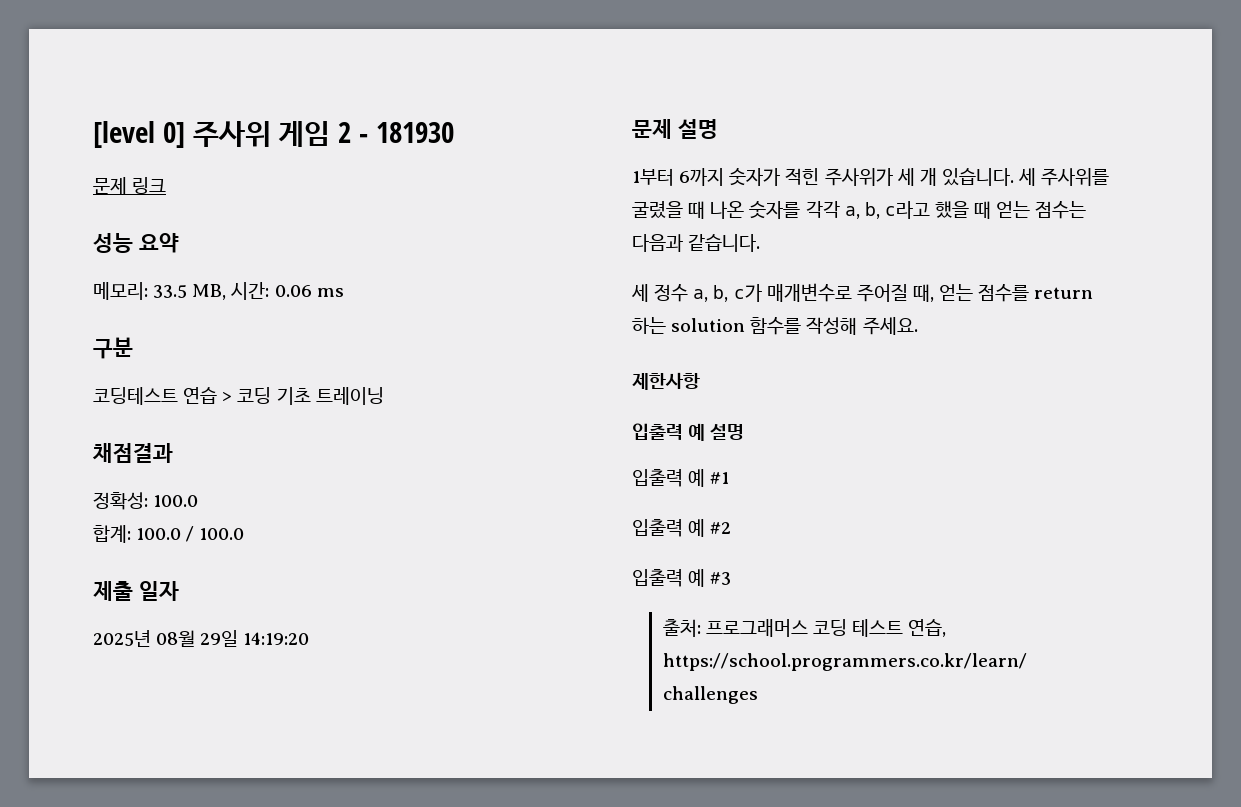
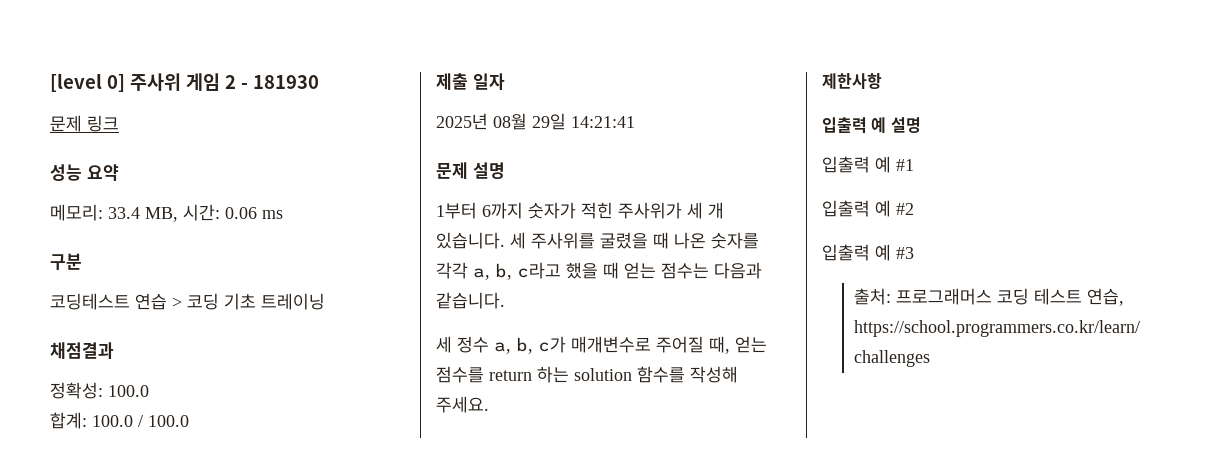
[153,285,188,298] 33.5 -> [108,207,140,219] 33.4
[243,632,310,645] 14:19:20 -> [571,116,635,128] 14:21:41

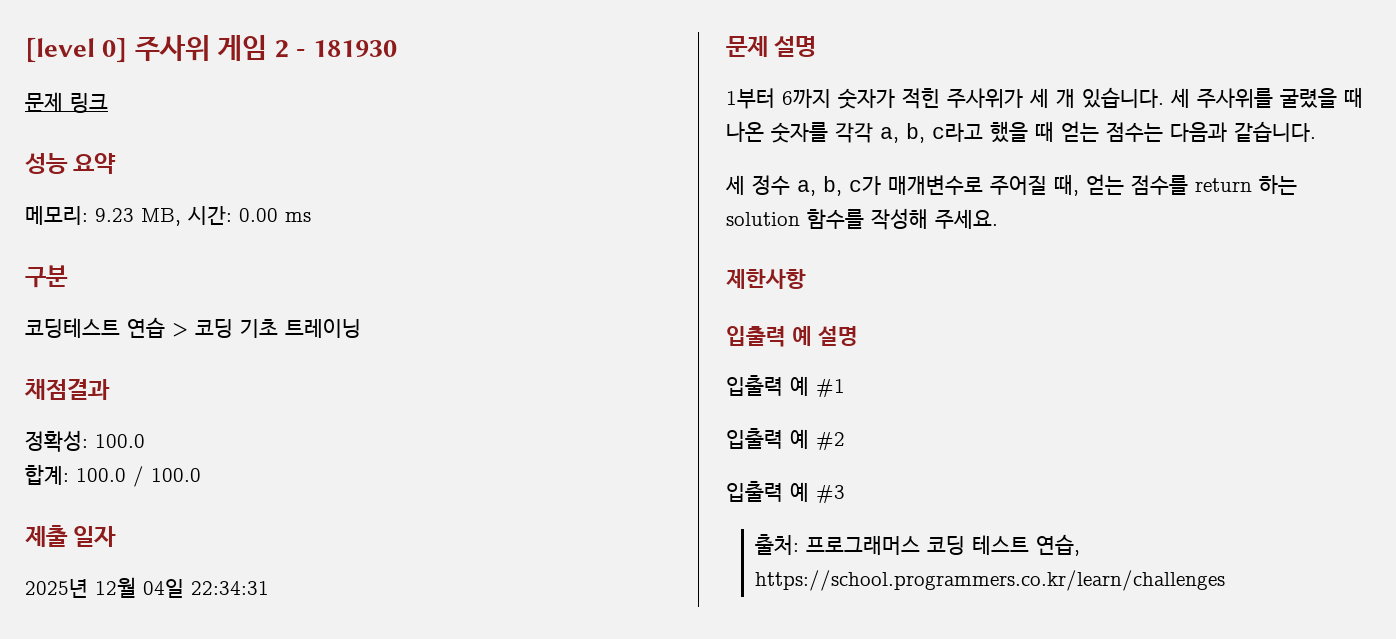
[108,207,140,219] 33.4 -> [95,208,134,222] 9.23
[225,207,257,219] 0.06 -> [239,208,278,222] 0.00
[493,113,635,130] 08월 29일 14:21:41 -> [95,577,269,598] 12월 04일 22:34:31

